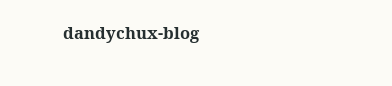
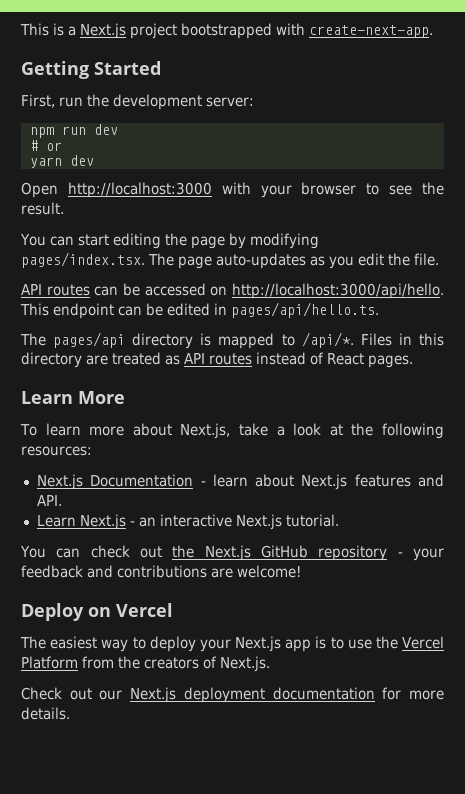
[63,27,200,43] dandychux-blog -> [20,23,433,39] [21,61,161,79] [21,94,254,110] [29,124,118,138] [29,140,62,151] [29,155,94,168] [21,182,444,198] [21,202,64,215] [20,233,319,249] [21,252,439,269] [21,283,444,299] [20,302,379,319] [20,332,445,349] [21,352,413,368] [21,391,125,404] [20,423,444,439] [21,446,92,456] [36,474,444,490] [36,495,62,506] [36,514,339,530] [20,545,445,561] [21,565,301,578] [21,603,173,621] [20,636,445,652] [21,656,270,672] [21,687,444,703] [21,707,70,720] This is a Next.js project bootstrapped with create-next-app. // Getting Started // First, run the development server: // npm run dev // # or // yarn dev // Open http://localhost:3000 with your browser to see the result. // You can start editing the page by modifying pages/index.tsx. The page auto-updates as you edit the file. // API routes can be accessed on http://localhost:3000/api/hello. This endpoint can be edited in pages/api/hello.ts. // The pages/api directory is mapped to /api/*. Files in this directory are treated as API routes instead of React pages. // Learn More // To learn more about Next.js, take a look at the following resources: // Next.js Documentation - learn about Next.js features and API. // Learn Next.js - an interactive Next.js tutorial. // You can check out the Next.js GitHub repository - your feedback and contributions are welcome! // Deploy on Vercel // The easiest way to deploy your Next.js app is to use the Vercel Platform from the creators of Next.js. // Check out our Next.js deployment documentation for more details.

